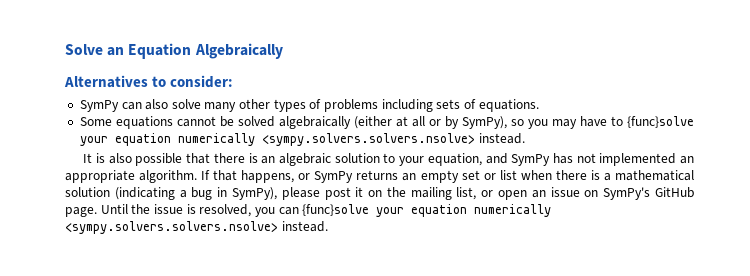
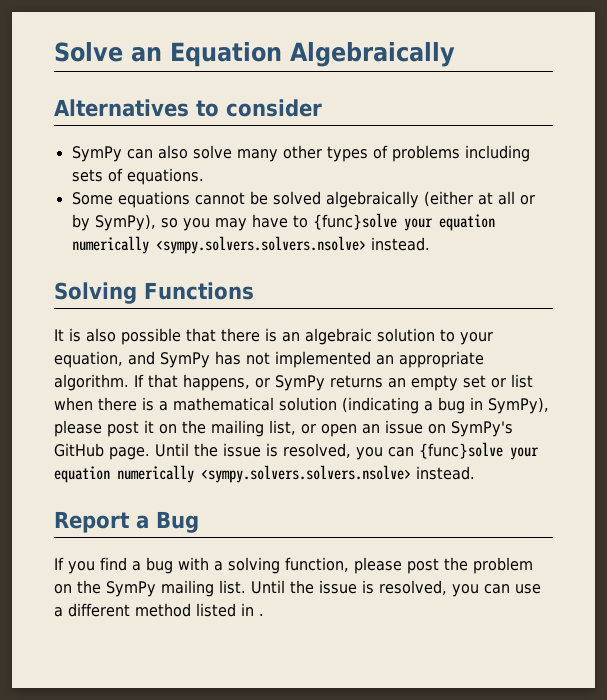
[170,75,234,88] consider: -> [226,99,322,117] consider
(525, 138) none -> [54,282,254,304] // Solving Functions
(328, 226) none -> [54,511,199,533] [54,557,533,574] [54,580,541,597] [54,603,264,617] // Report a Bug // If you find a bug with a solving function, please post the problem on the SymPy mailing list. Until the issue is resolved, you can use a different method listed in .

